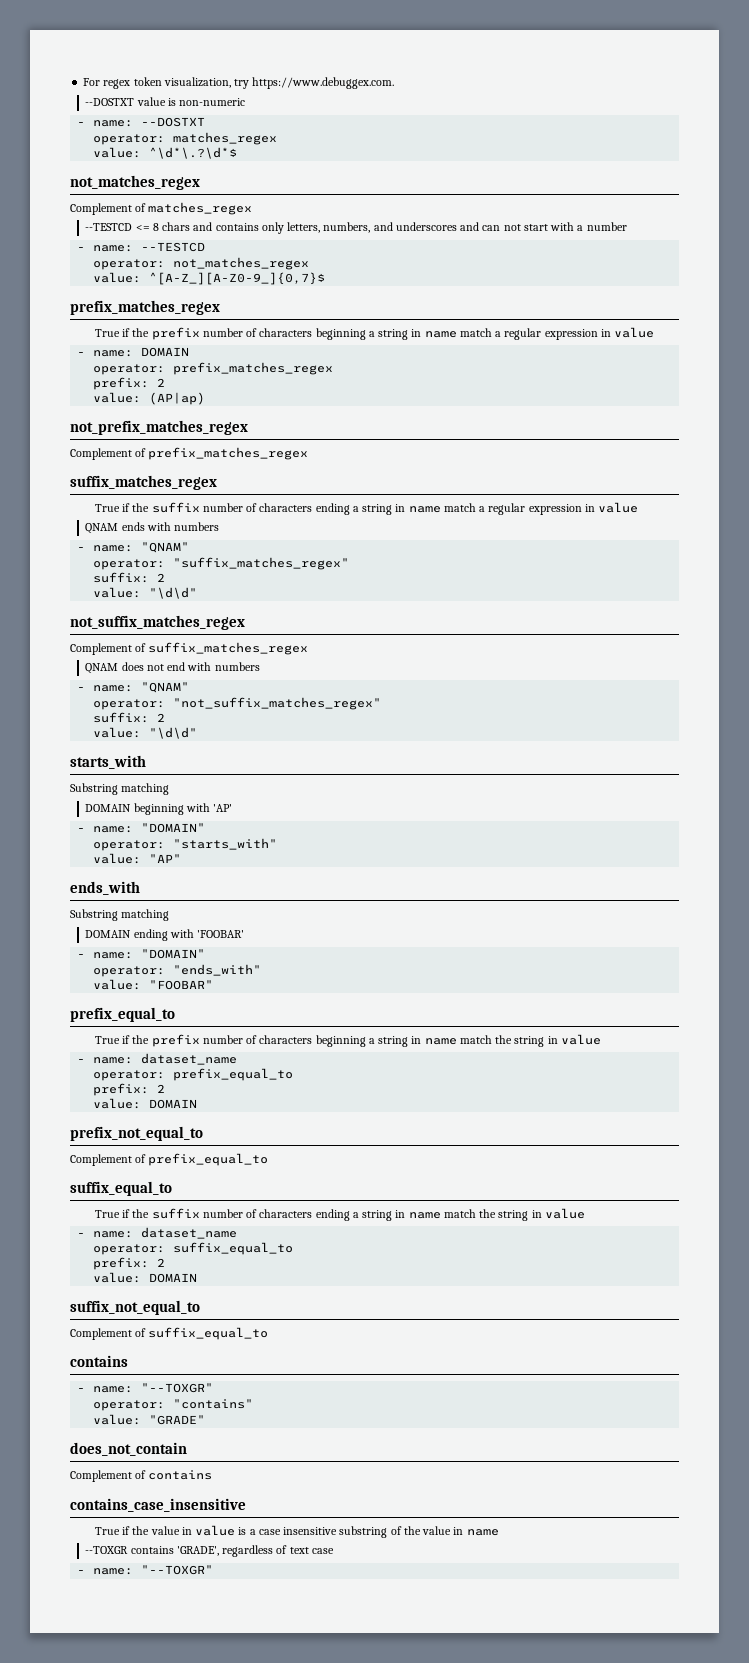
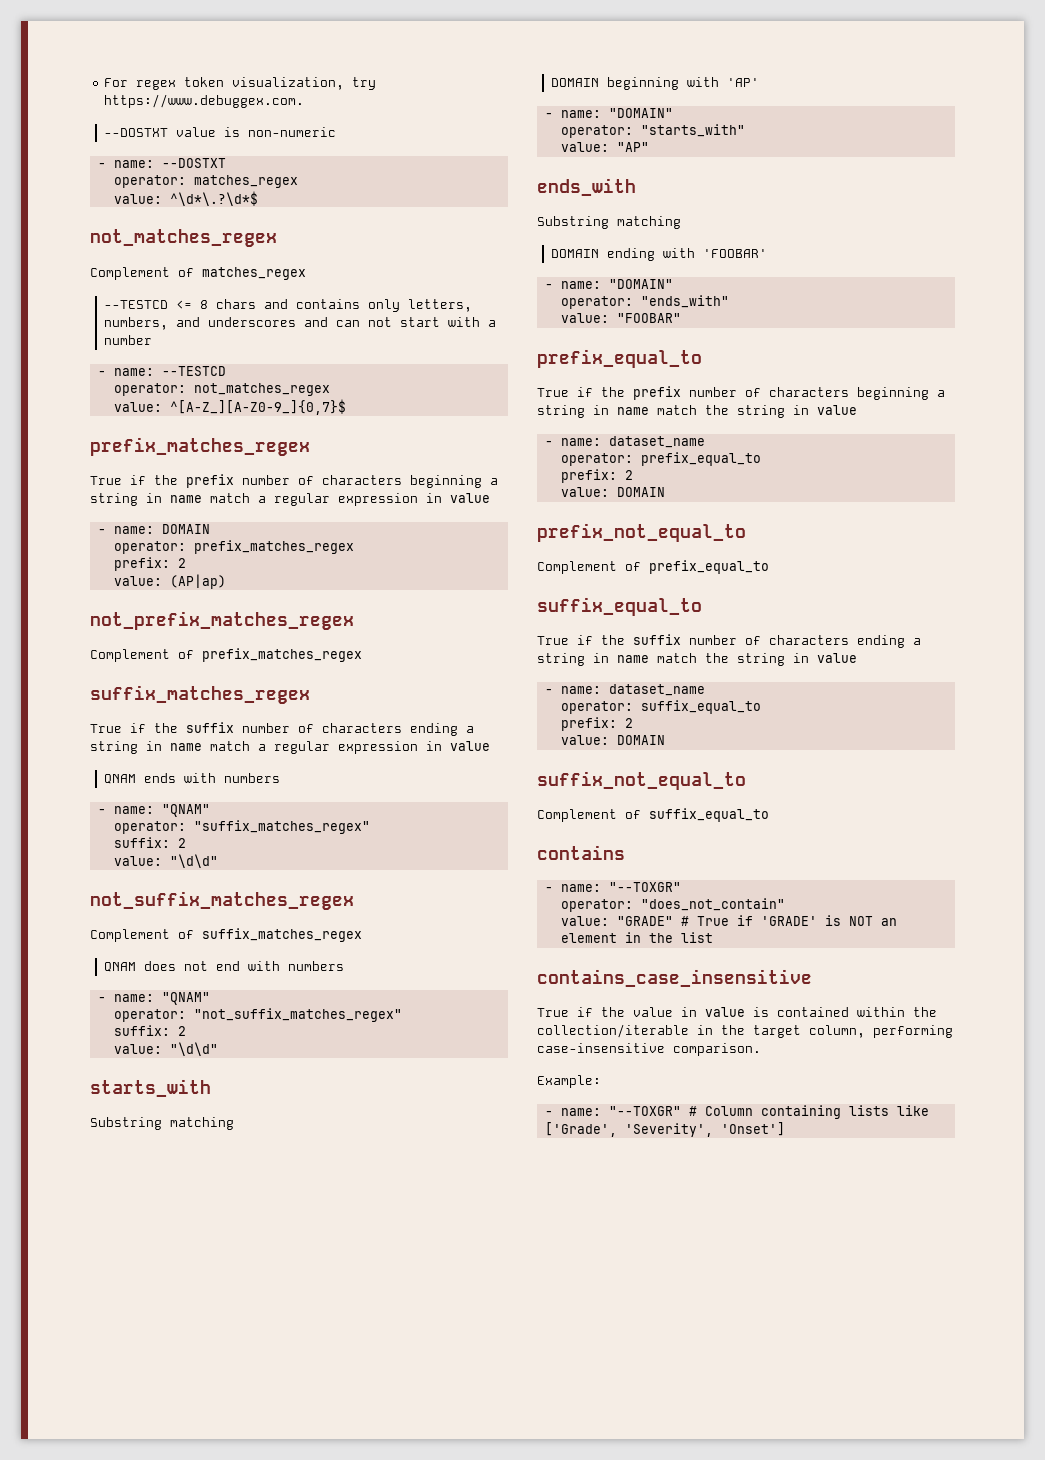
[173,1399,254,1409] "contains" -> [640,898,785,911] "does_not_contain"
[70,1442,187,1456] [70,1470,213,1482] // does_not_contain // Complement of contains -> [680,915,897,926] [560,932,713,943] # True if 'GRADE' is NOT an element in the list
[249,1526,499,1538] [85,1545,334,1557] [77,1565,214,1575] a case insensitive substring of the value in name // --TOXGR contains 'GRADE', regardless of text case // - name: "--TOXGR" -> [777,1007,937,1017] [537,1024,953,1038] [537,1043,761,1056] [537,1075,601,1088] [544,1105,929,1119] [544,1122,785,1137] contained within the collection/iterable in the target column, performing case-insensitive comparison. // Example: // - name: "--TOXGR" # Column containing lists like ['Grade', 'Severity', 'Onset']

